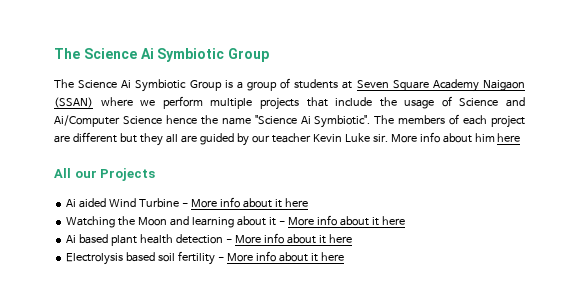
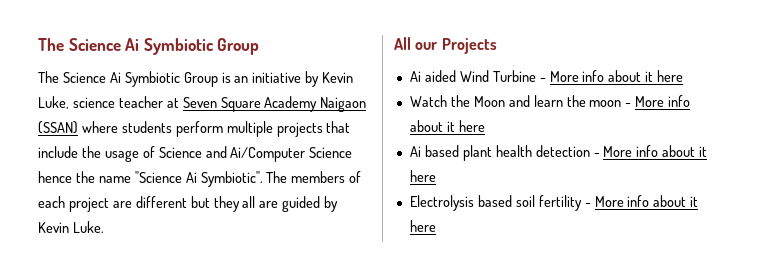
[236,78,339,91] a group of students -> [234,71,354,87] [38,96,163,109] an initiative by Kevin Luke, science teacher
[140,100,156,106] we -> [121,121,172,133] students
[251,132,521,143] our teacher Kevin Luke sir. More info about him here -> [38,221,104,233] Kevin Luke.
[66,216,116,228] Watching -> [409,95,447,107] Watch
[191,216,276,228] learning about it -> [533,95,622,107] learn the moon

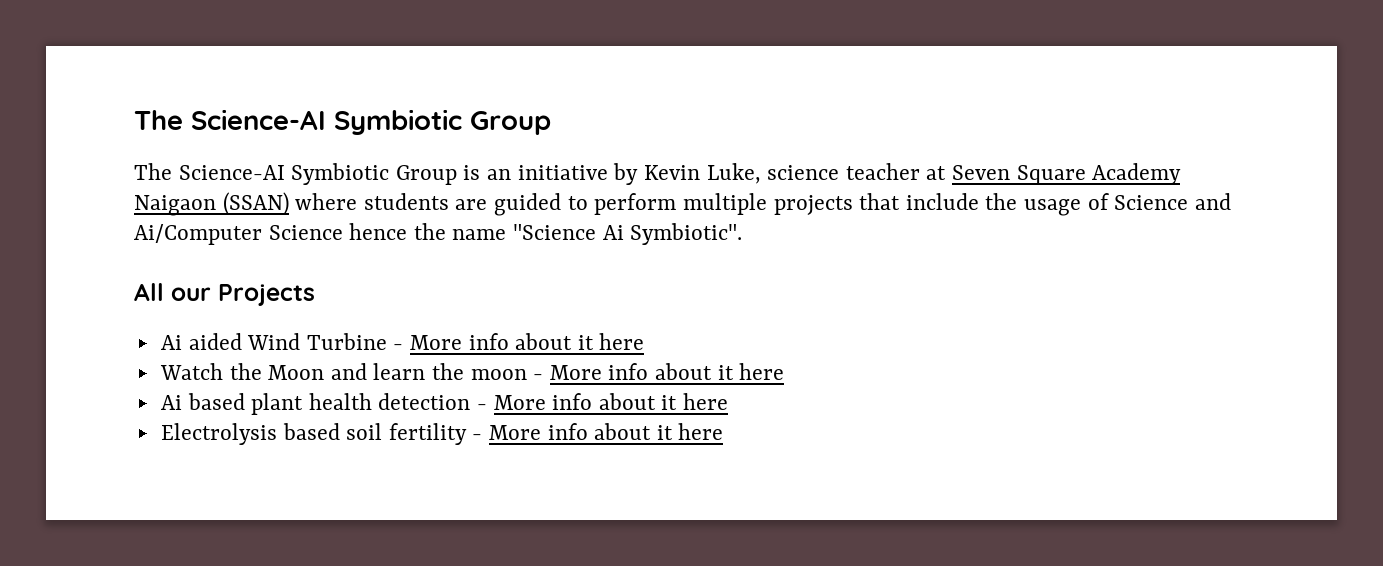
[38,38,140,51] The Science Ai -> [134,109,326,130] The Science-AI
[62,72,121,83] Science Ai -> [178,165,285,180] Science-AI
(172, 127) none -> [455,193,588,216] are guided to
[266,171,362,183] [38,196,339,212] [38,221,104,233] The members of each project are different but they all are guided by Kevin Luke. -> (743, 234) none

